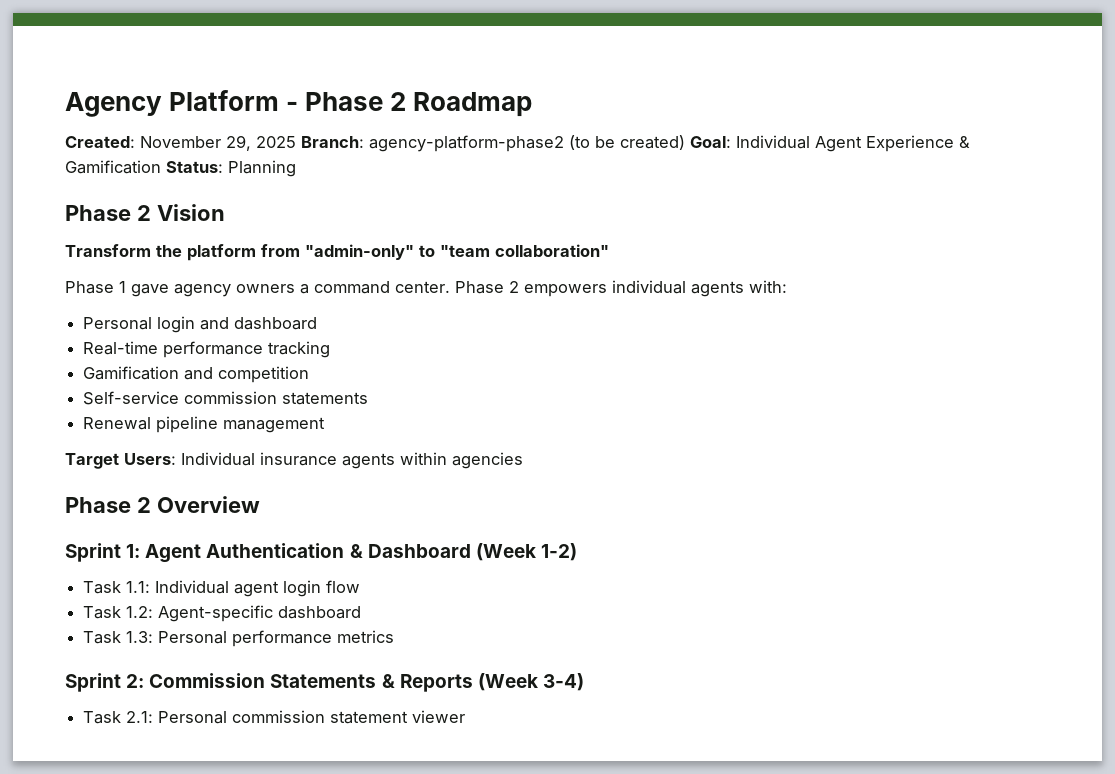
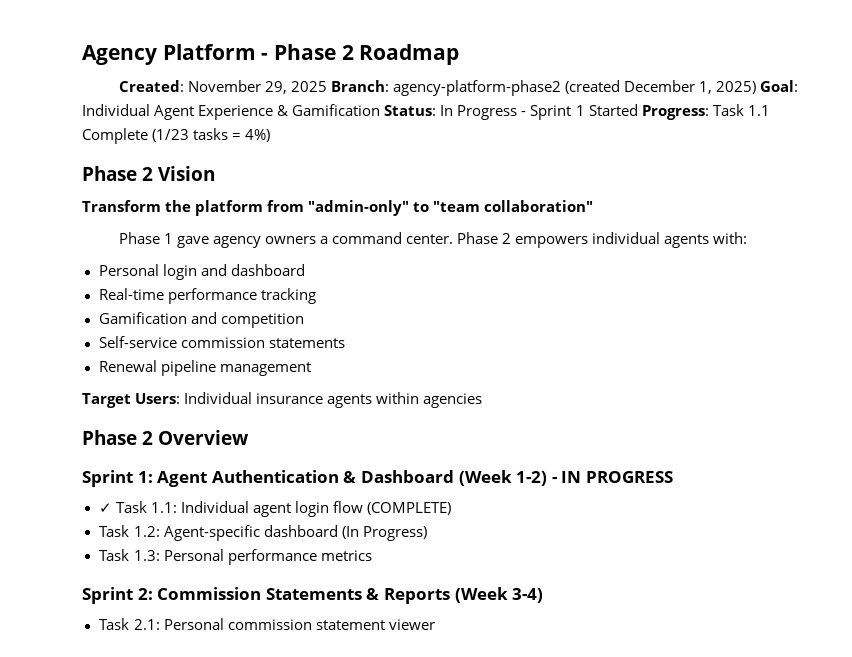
[569,135,685,150] (to be created) -> [565,80,757,94] (created December 1, 2025)
[228,160,296,177] Planning -> [440,104,770,120] [82,128,271,144] In Progress - Sprint 1 Started Progress: Task 1.1 Complete (1/23 tasks = 4%)
(577, 552) // -> [551,471,673,483] [98,503,112,513] - IN PROGRESS // ✓
(361, 586) none -> [366,502,451,515] (COMPLETE)
(362, 612) none -> [341,526,427,541] (In Progress)

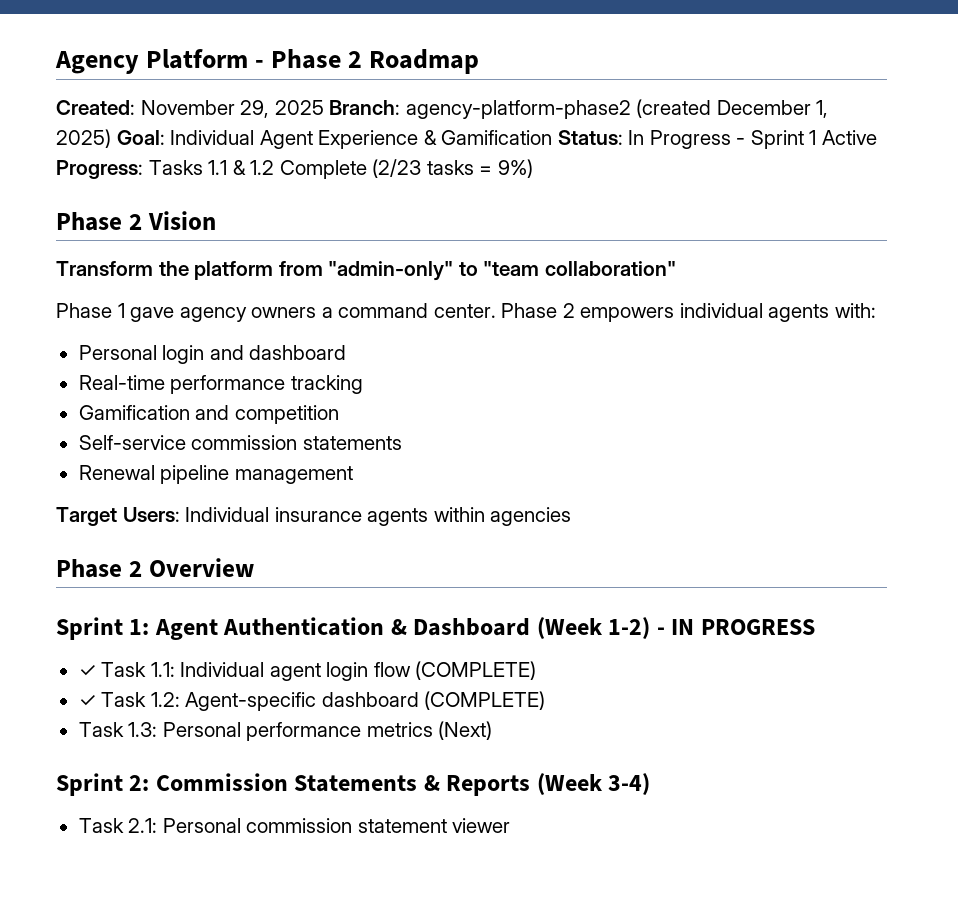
[588,104,770,120] [82,128,190,144] Started Progress: Task 1.1 Complete (1/23 -> [821,130,877,145] [56,159,422,179] Active Progress: Tasks 1.1 & 1.2 Complete (2/23
[245,129,271,142] 4%) -> [497,159,533,178] 9%)
(451, 508) none -> [78,695,96,707] ✓
[341,526,427,541] (In Progress) -> [424,691,546,710] (COMPLETE)
(372, 555) none -> [438,721,493,740] (Next)

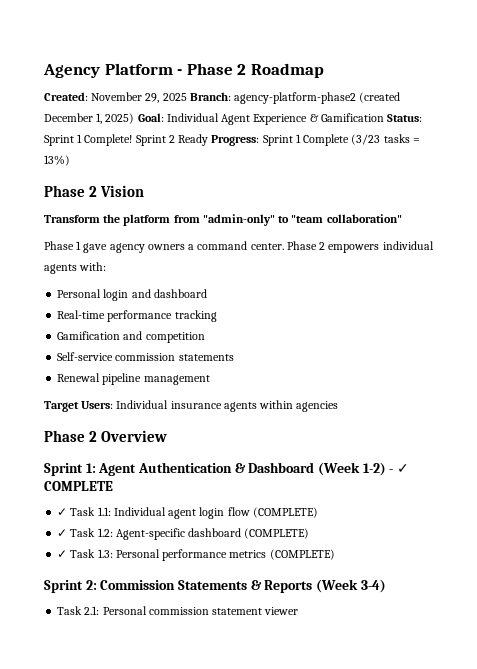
[628,130,877,149] [56,159,422,179] In Progress - Sprint 1 Active Progress: Tasks 1.1 & 1.2 Complete (2/23 -> [44,134,381,146] Sprint 1 Complete! Sprint 2 Ready Progress: Sprint 1 Complete (3/23
[497,159,533,178] 9%) -> [44,155,70,166] 13%)
[671,619,815,635] IN PROGRESS -> [396,464,409,473] [44,481,113,491] ✓ COMPLETE
(546, 700) none -> [57,550,68,558] ✓
[438,721,493,740] (Next) -> [269,549,335,560] (COMPLETE)

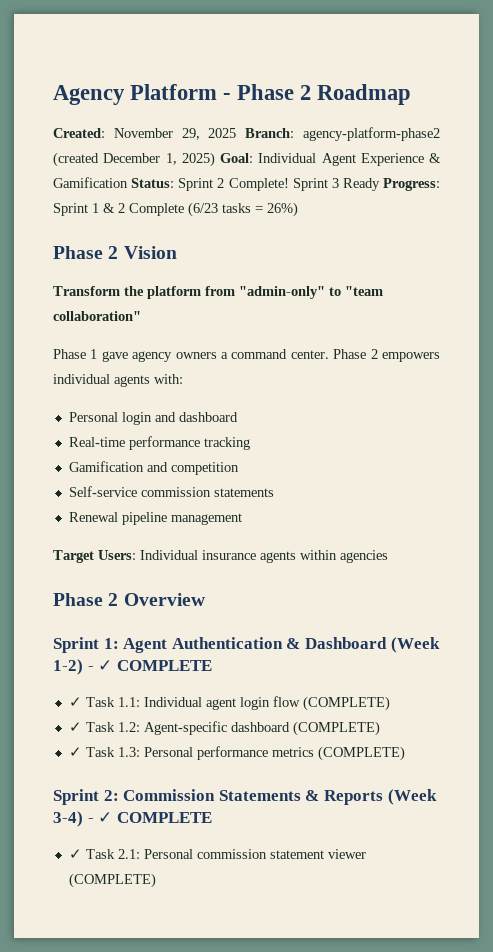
[77,134,83,143] 1 -> [217,178,225,188] 2
[168,135,175,143] 2 -> [331,178,339,188] 3
[303,134,381,146] Complete (3/23 -> [103,202,218,217] & 2 Complete (6/23
[44,155,70,166] 13%) -> [267,202,298,217] 26%)
(386, 586) // -> [87,812,212,823] [68,849,82,859] - ✓ COMPLETE // ✓
(299, 611) none -> [68,873,156,888] (COMPLETE)

